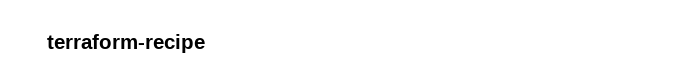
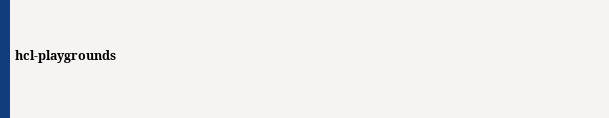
[47,34,205,53] terraform-recipe -> [15,50,116,63] hcl-playgrounds

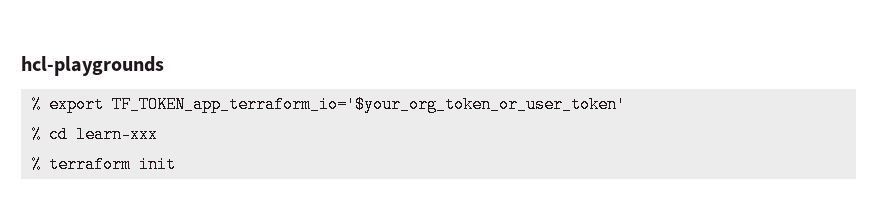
(116, 56) none -> [30,96,626,113] [30,126,158,143] [30,156,176,173] // % export TF_TOKEN_app_terraform_io='$your_org_token_or_user_token' // % cd learn-xxx // % terraform init

